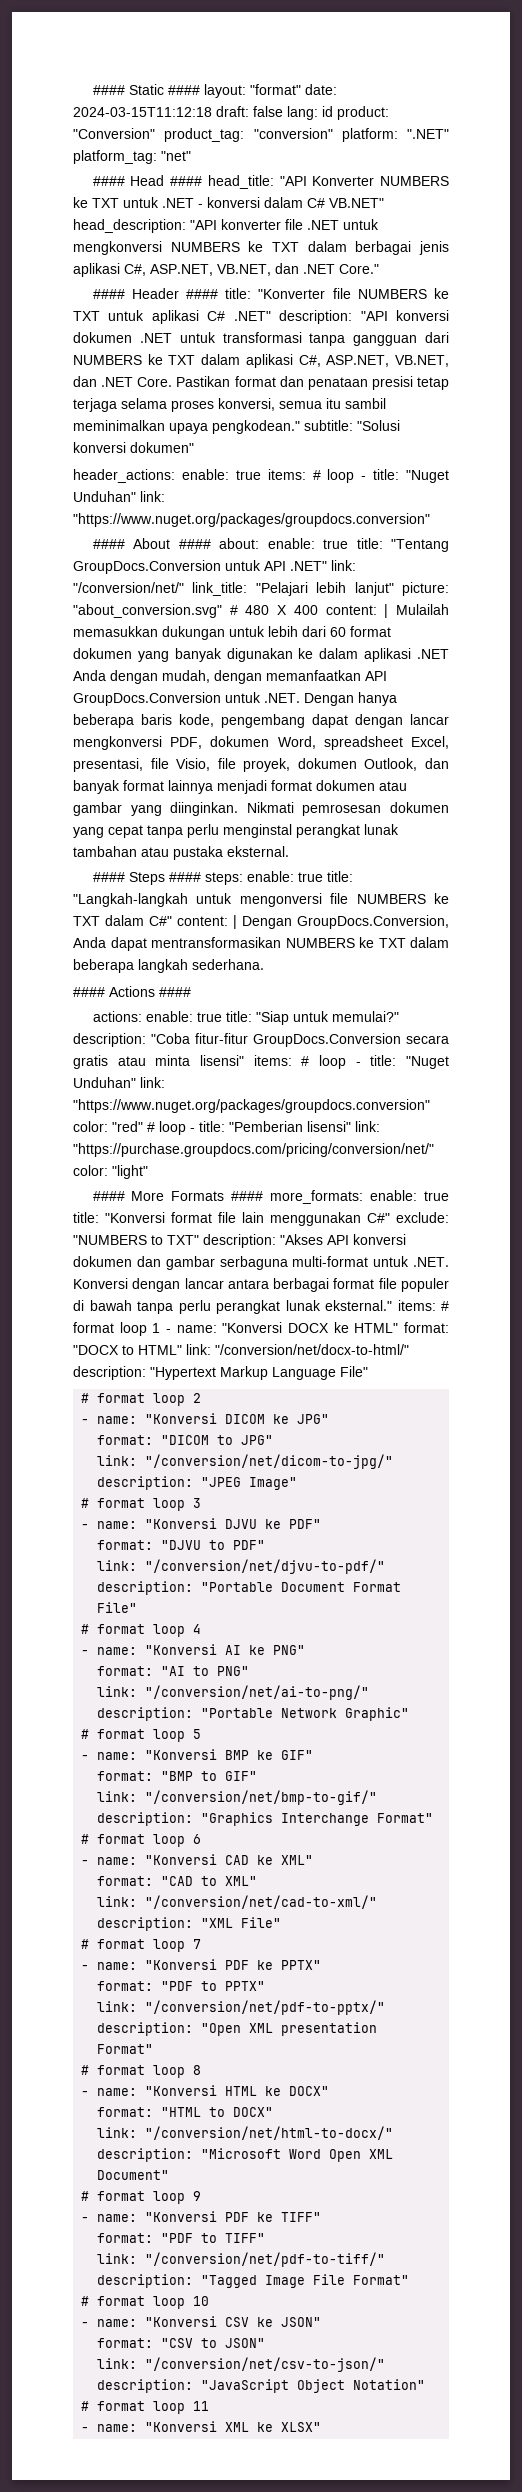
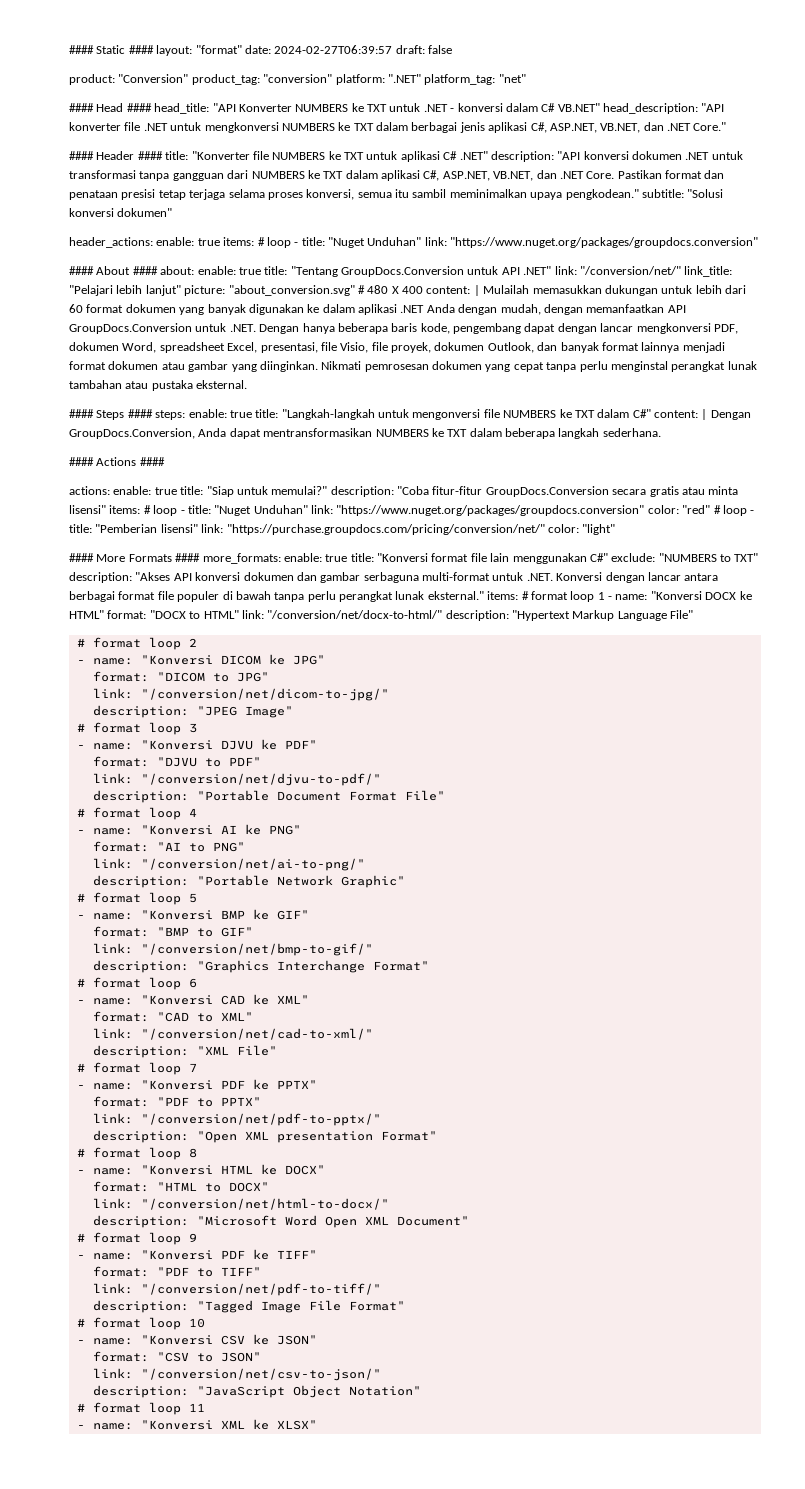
[73,107,212,117] 2024-03-15T11:12:18 -> [274,45,393,54] 2024-02-27T06:39:57
[287,106,333,120] lang: id -> (452, 49) //

